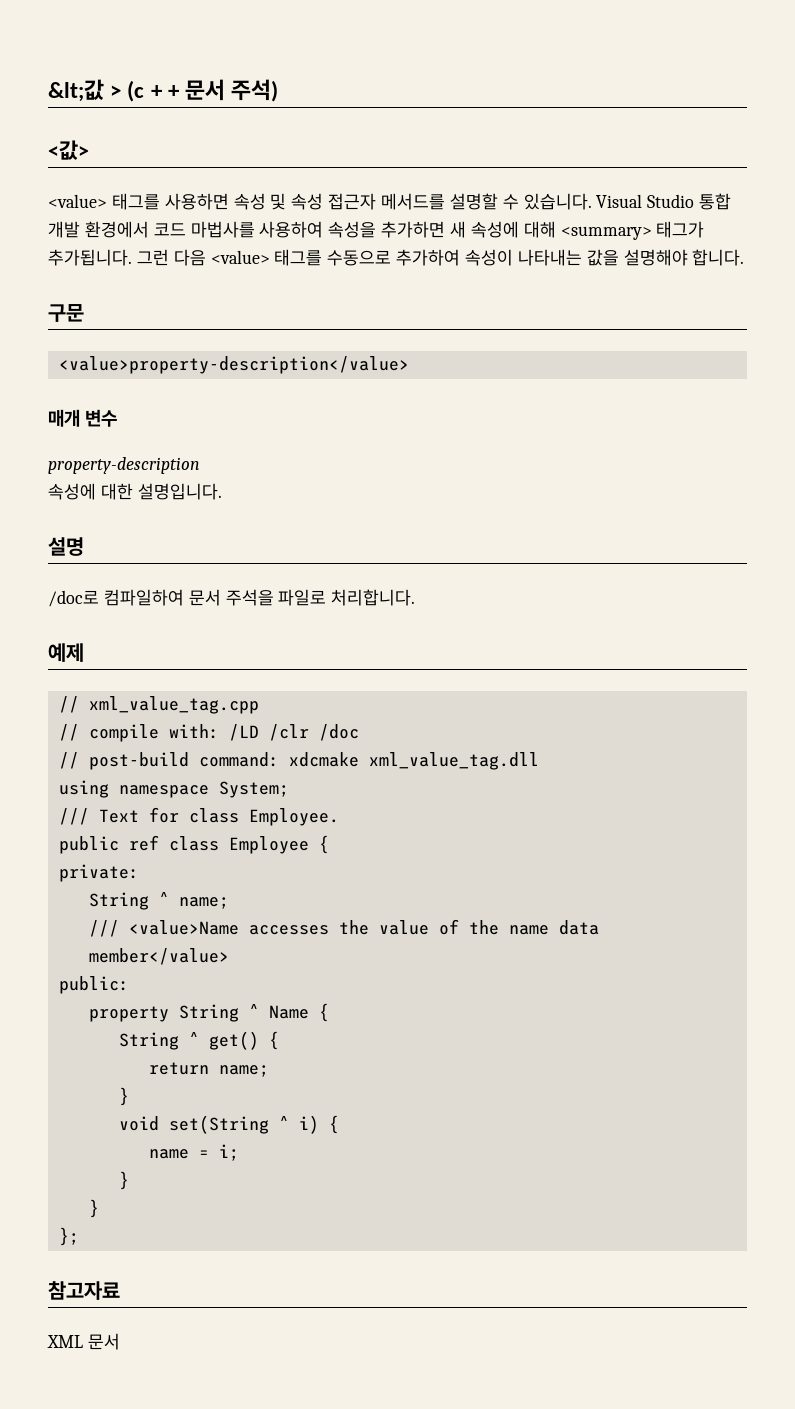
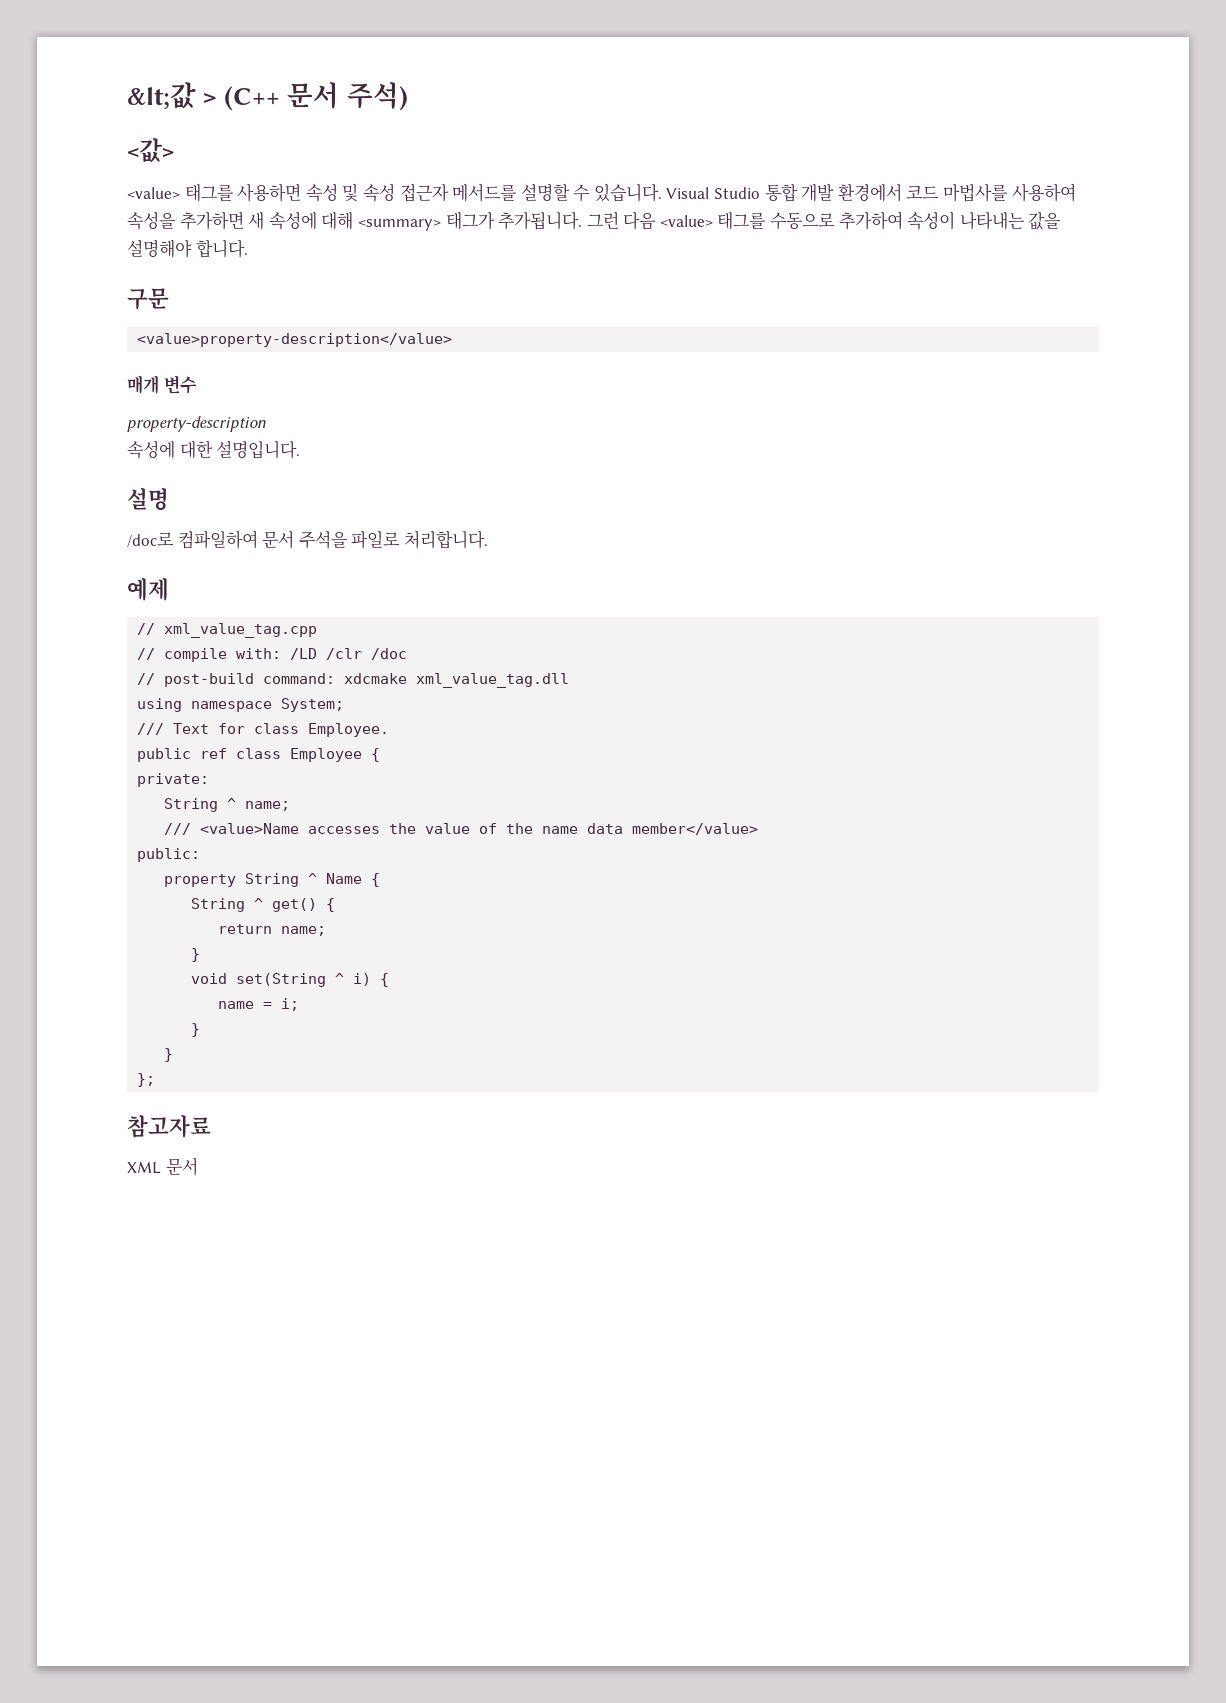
[127,80,180,102] (c + + -> [224,86,281,111] (C++

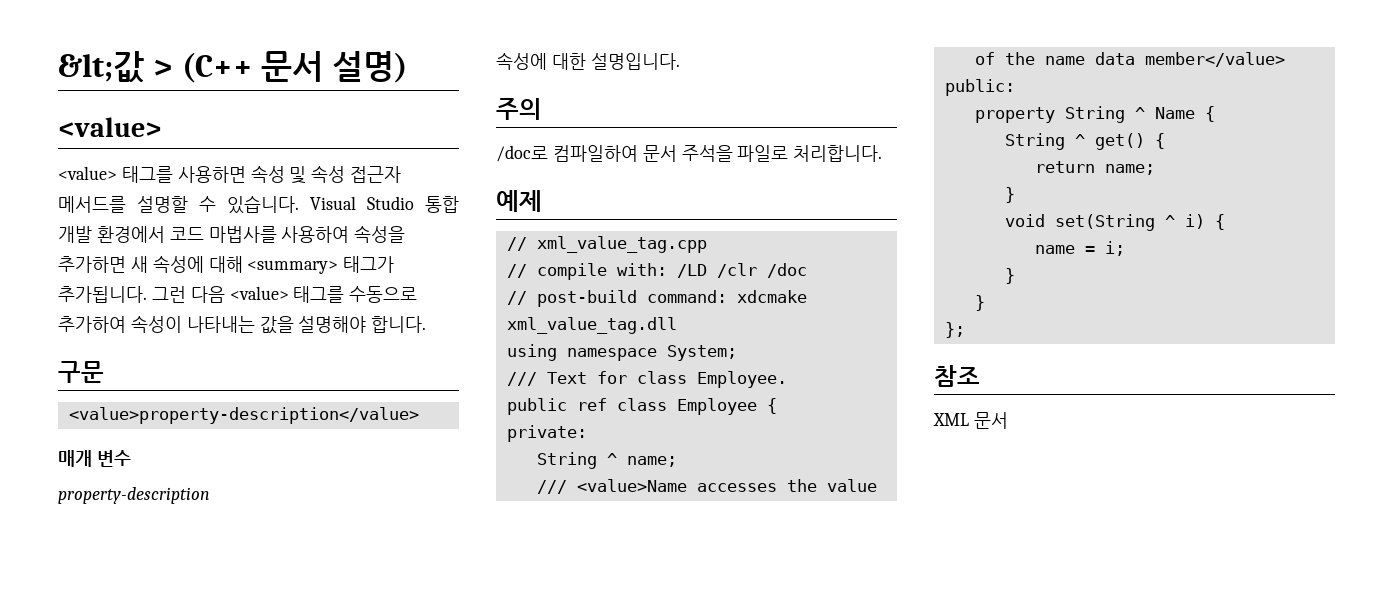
[346,82,408,111] [127,138,174,163] 주석) // <값> -> [332,51,408,83] [58,117,162,137] 설명) // <value>
[127,488,169,510] 설명 -> [496,98,542,120] 주의
[127,1115,211,1138] 참고자료 -> [934,365,980,387] 참조

